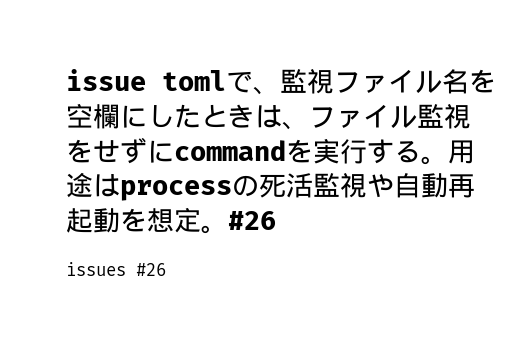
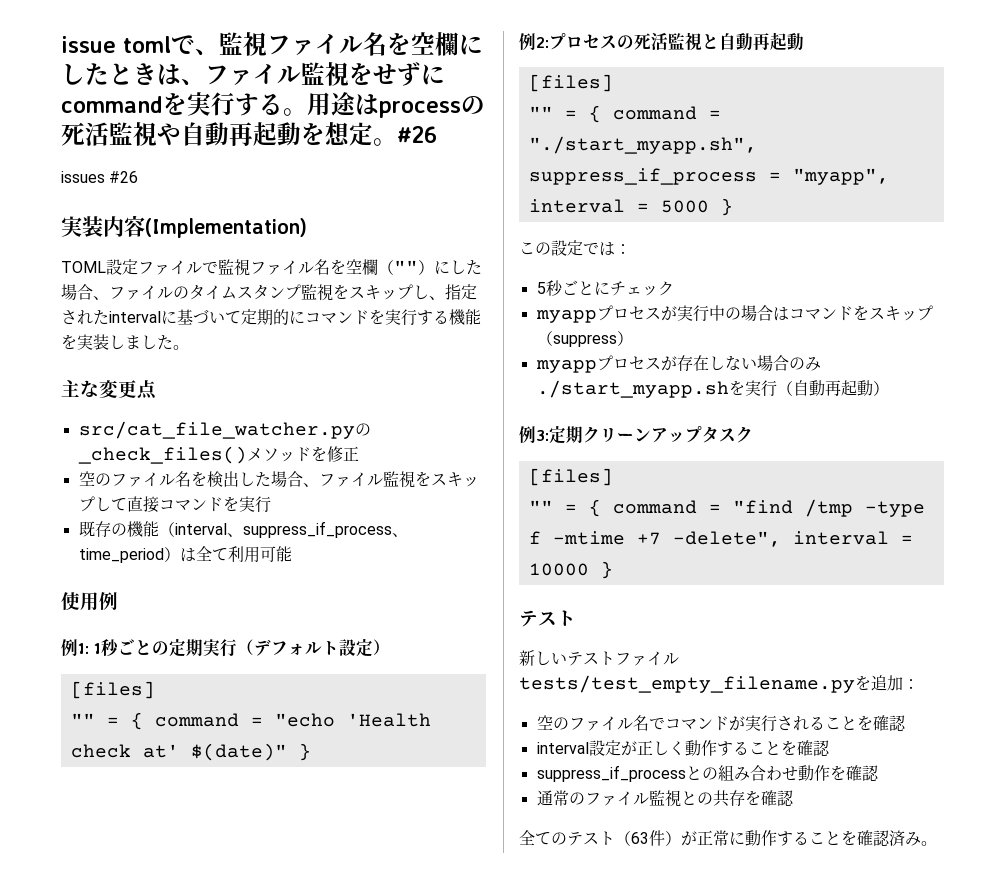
(166, 269) none -> [61,215,307,238] [61,259,482,276] [61,284,477,301] [61,309,481,326] [61,334,189,350] [61,380,157,400] [78,421,371,439] [77,446,359,464] [78,471,479,488] [78,496,271,513] [78,521,408,538] [78,546,292,563] [61,592,118,611] [61,639,390,657] [70,681,155,699] [70,712,431,730] [70,743,311,761] [519,32,804,51] [528,74,613,92] [528,105,721,123] [528,136,757,154] [528,168,889,185] [528,198,733,216] [519,240,631,256] [536,280,674,296] [535,305,933,323] [536,331,633,347] [535,355,821,373] [536,380,889,398] [519,426,753,444] [528,468,613,486] [528,499,925,517] [528,531,913,547] [528,561,613,579] [519,610,576,627] [519,650,679,666] [519,675,919,693] [536,715,906,732] [536,740,830,756] [536,765,879,782] [536,790,794,807] [519,830,937,846] // 実装内容(Implementation) // TOML設定ファイルで監視ファイル名を空欄（""）にした場合、ファイルのタイムスタンプ監視をスキップし、指定されたintervalに基づいて定期的にコマンドを実行する機能を実装しました。 // 主な変更点 // src/cat_file_watcher.pyの_check_files()メソッドを修正 // 空のファイル名を検出した場合、ファイル監視をスキップして直接コマンドを実行 // 既存の機能（interval、suppress_if_process、time_period）は全て利用可能 // 使用例 // 例1: 1秒ごとの定期実行（デフォルト設定） // [files] // "" = { command = "echo 'Health check at' $(date)" } // 例2:プロセスの死活監視と自動再起動 // [files] // "" = { command = "./start_myapp.sh", suppress_if_process = "myapp", interval = 5000 } // この設定では： // 5秒ごとにチェック // myappプロセスが実行中の場合はコマンドをスキップ（suppress） // myappプロセスが存在しない場合のみ./start_myapp.shを実行（自動再起動） // 例3:定期クリーンアップタスク // [files] // "" = { command = "find /tmp -type f -mtime +7 -delete", interval = 10000 } // テスト // 新しいテストファイルtests/test_empty_filename.pyを追加： // 空のファイル名でコマンドが実行されることを確認 // interval設定が正しく動作することを確認 // suppress_if_processとの組み合わせ動作を確認 // 通常のファイル監視との共存を確認 // 全てのテスト（63件）が正常に動作することを確認済み。

